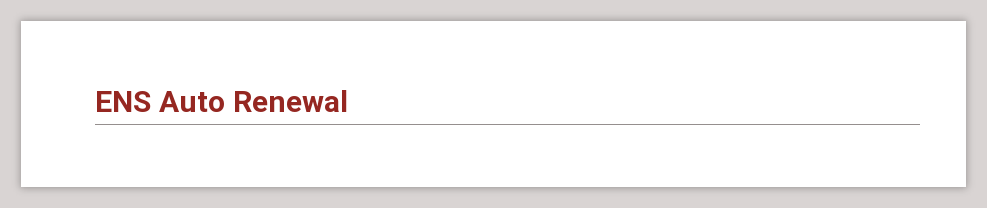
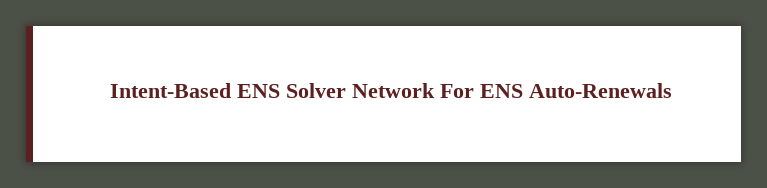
[95,90,349,112] ENS Auto Renewal -> [110,83,672,98] Intent-Based ENS Solver Network For ENS Auto-Renewals

